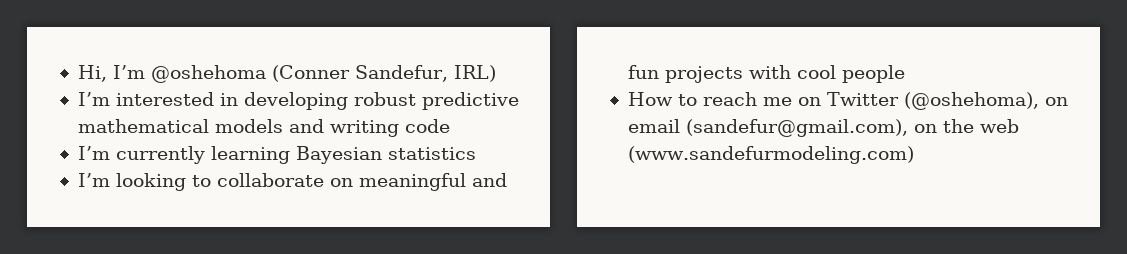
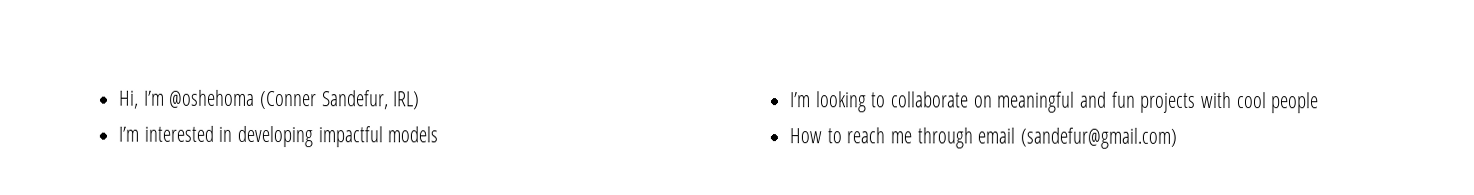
[353,92,519,110] [77,119,450,137] [77,146,476,164] robust predictive mathematical models and writing code // I’m currently learning Bayesian statistics -> [317,126,439,148] impactful models
[797,92,1068,110] [627,119,1019,137] [627,146,914,164] on Twitter (@oshehoma), on email (sandefur@gmail.com), on the web (www.sandefurmodeling.com) -> [916,127,1178,149] through email (sandefur@gmail.com)

